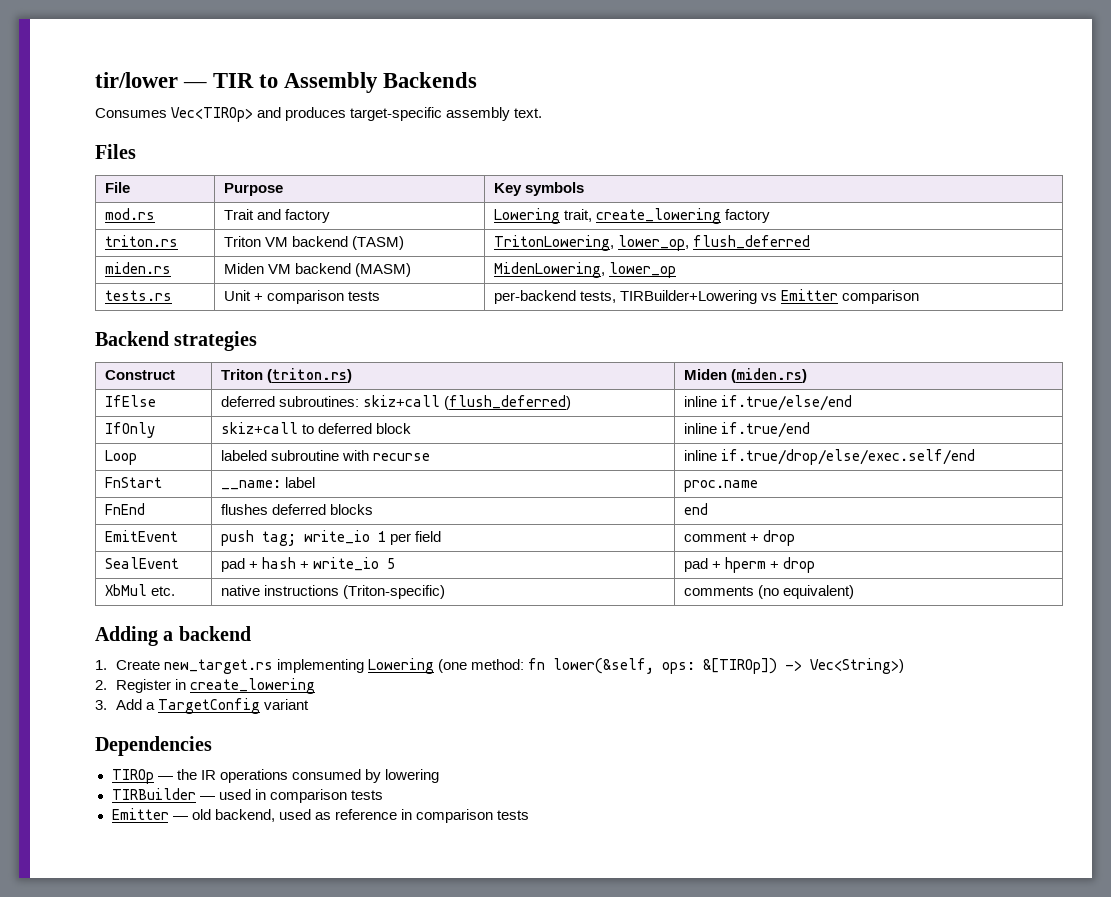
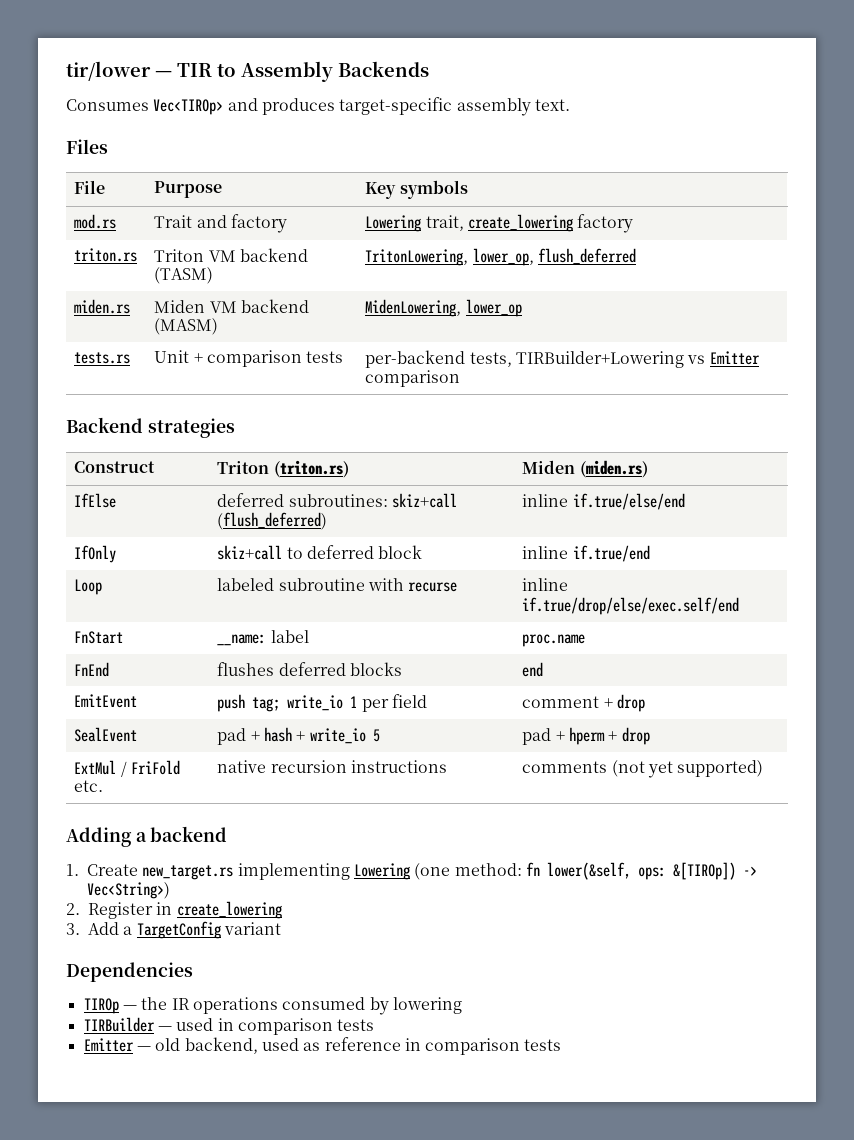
[104,584,147,596] XbMul -> [74,760,181,777] ExtMul / FriFold
(260, 590) none -> [270,760,347,773] recursion
[342,585,445,599] (Triton-specific) -> (448, 766) none
[757,585,854,599] (no equivalent) -> [611,760,764,778] (not yet supported)

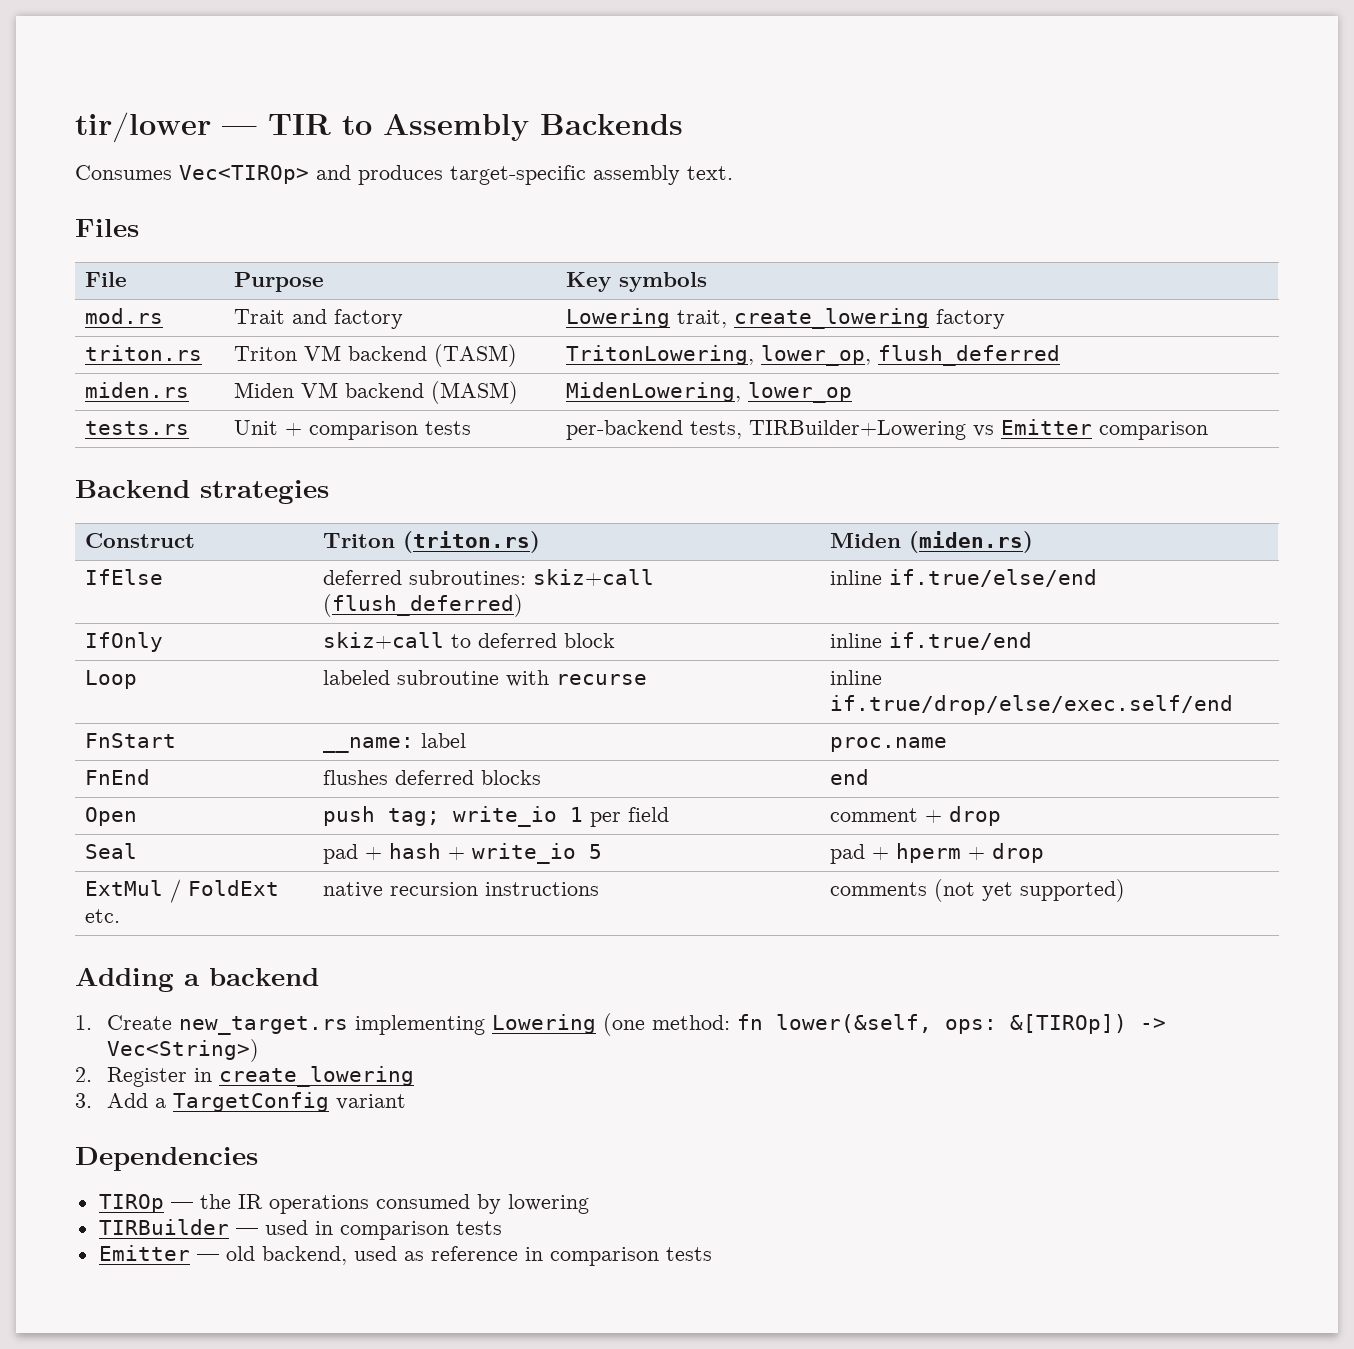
[74,694,138,708] EmitEvent -> [84,807,137,826] Open
[74,727,138,742] SealEvent -> [84,843,137,859] Seal
[131,760,181,775] FriFold -> [187,880,279,896] FoldExt

